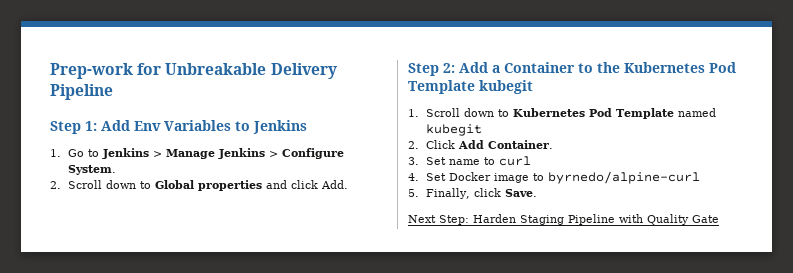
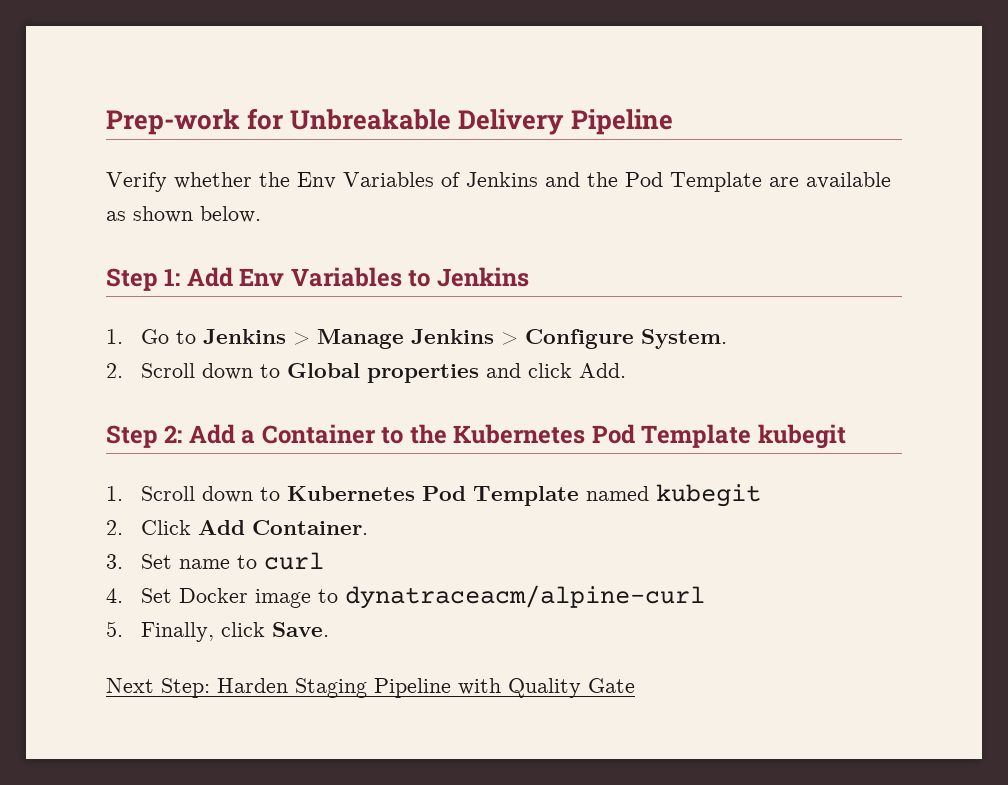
(113, 92) none -> [106,172,891,192] [106,206,261,223] // Verify whether the Env Variables of Jenkins and the Pod Template are available as shown below.
[548,171,701,184] byrnedo/alpine-curl -> [344,585,705,609] dynatraceacm/alpine-curl

